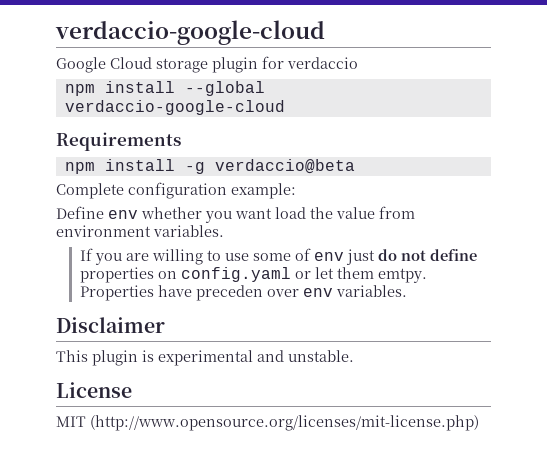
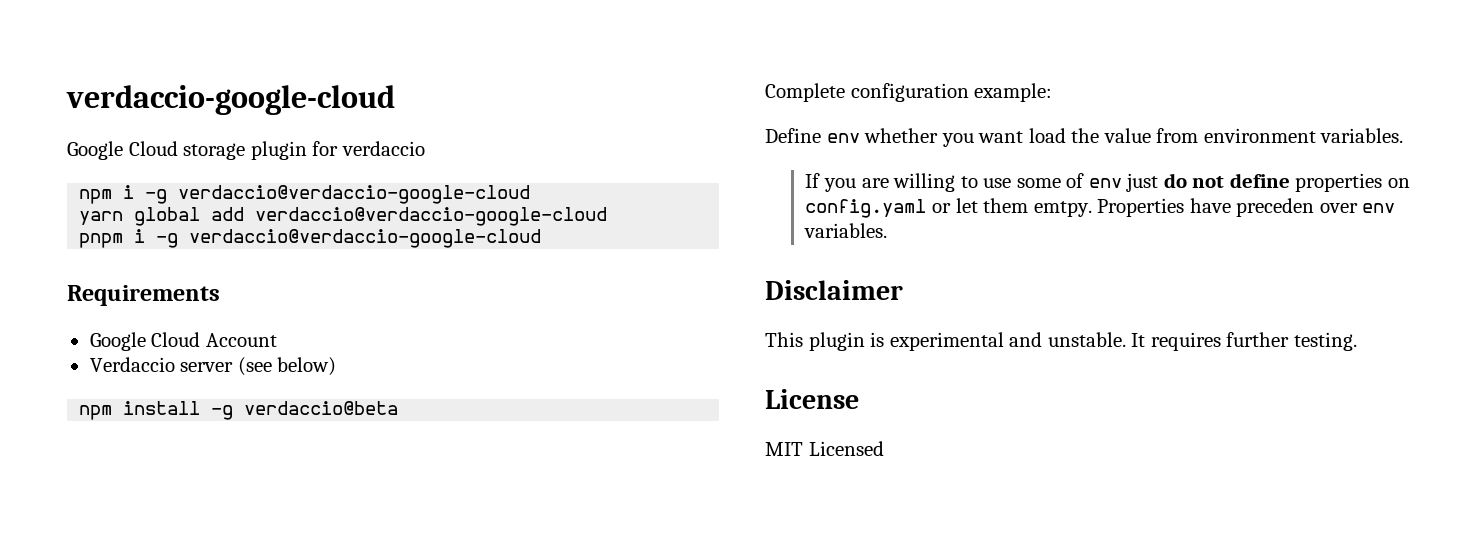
[104,81,265,96] [64,100,285,115] [56,132,181,151] install --global verdaccio-google-cloud // Requirements -> [123,185,531,204] [79,207,608,226] [79,229,542,248] [67,285,220,306] [89,332,277,351] [89,357,337,376] i -g verdaccio@verdaccio-google-cloud // yarn global add verdaccio@verdaccio-google-cloud // pnpm i -g verdaccio@verdaccio-google-cloud // Requirements // Google Cloud Account // Verdaccio server (see below)
(354, 356) none -> [1131,332,1357,351] It requires further testing.
[90,415,479,431] (http://www.opensource.org/licenses/mit-license.php) -> [808,441,884,456] Licensed

